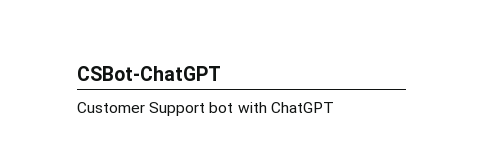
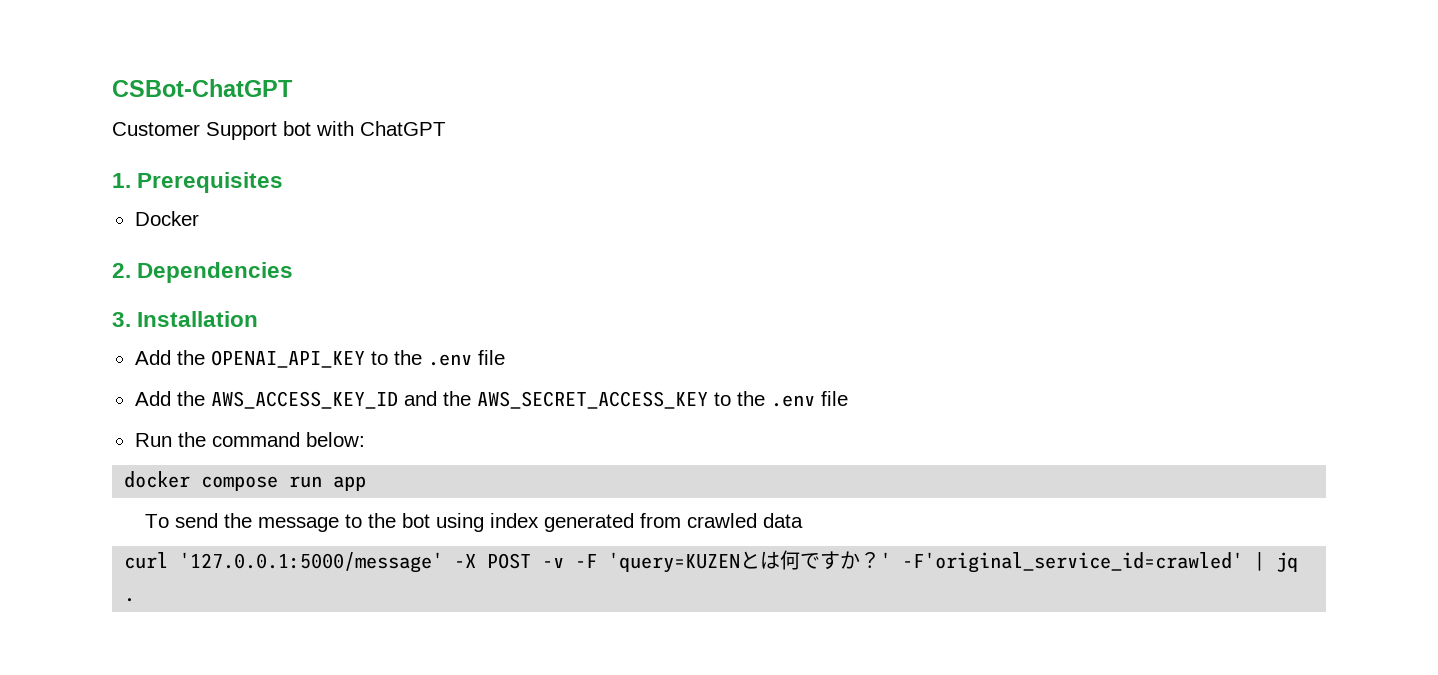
(334, 107) none -> [112,172,284,193] [134,211,199,226] [112,262,294,283] [112,311,259,327] [134,350,505,368] [134,391,848,409] [134,432,365,447] [124,471,367,491] [144,513,803,532] [124,550,1299,573] [124,598,136,602] // 1. Prerequisites // Docker // 2. Dependencies // 3. Installation // Add the OPENAI_API_KEY to the .env file // Add the AWS_ACCESS_KEY_ID and the AWS_SECRET_ACCESS_KEY to the .env file // Run the command below: // docker compose run app // To send the message to the bot using index generated from crawled data // curl '127.0.0.1:5000/message' -X POST -v -F 'query=KUZENとは何ですか？' -F'original_service_id=crawled' | jq .

